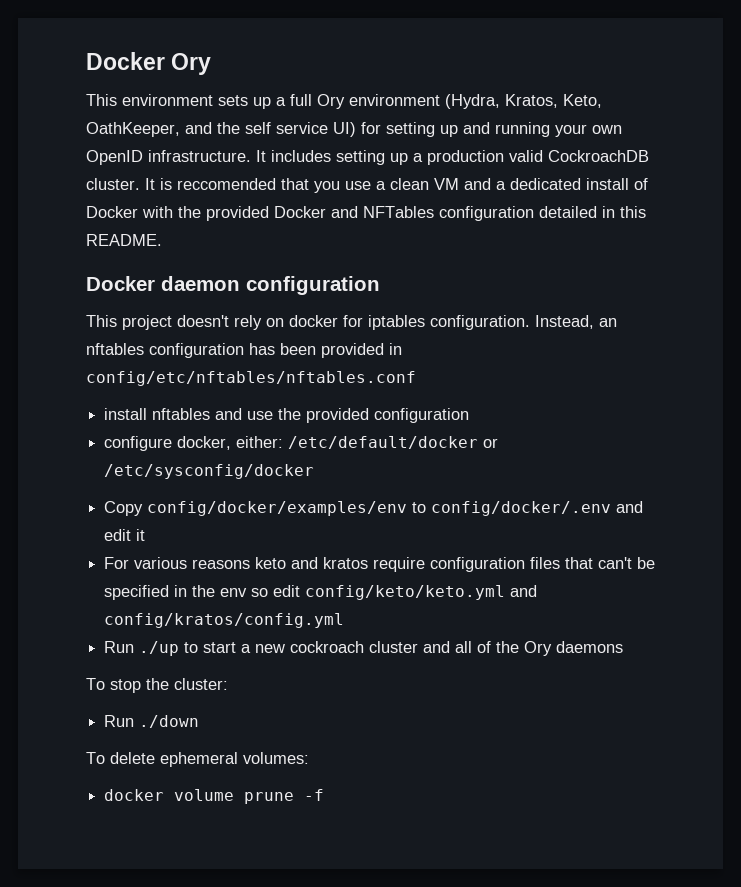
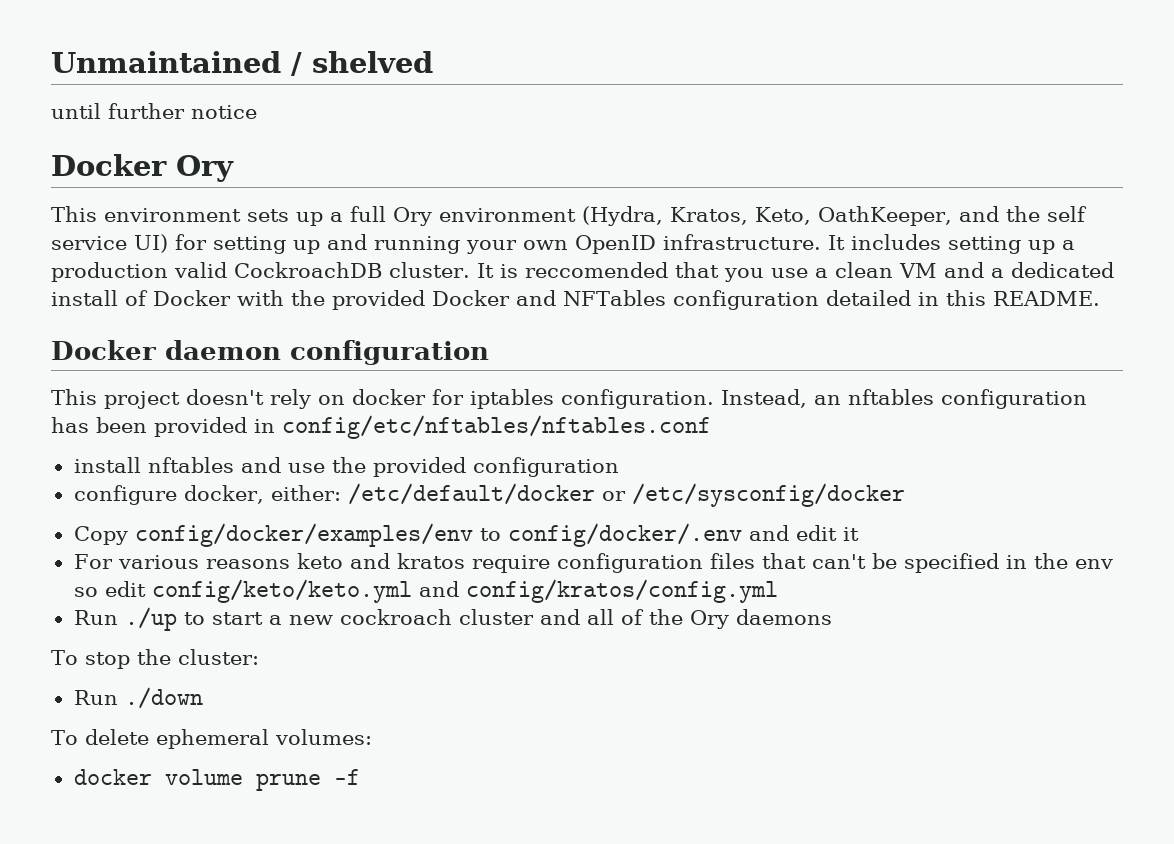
(86, 61) none -> [51,51,433,76] [51,103,257,119] Unmaintained / shelved // until further notice //

